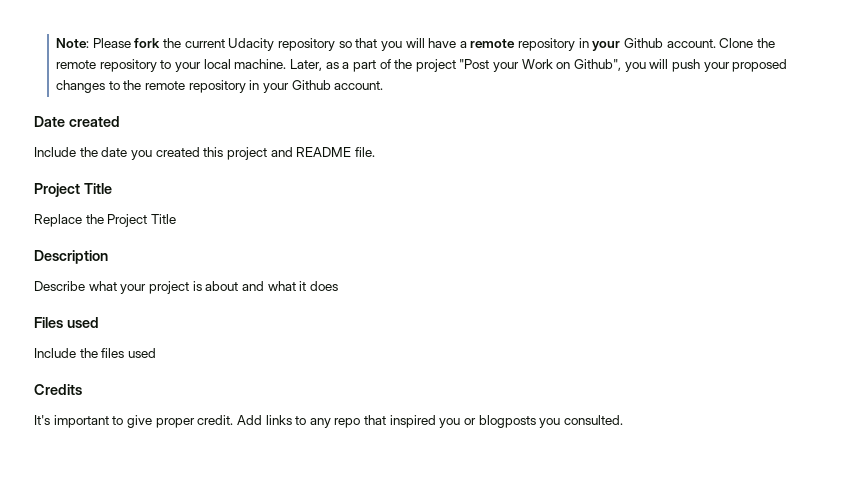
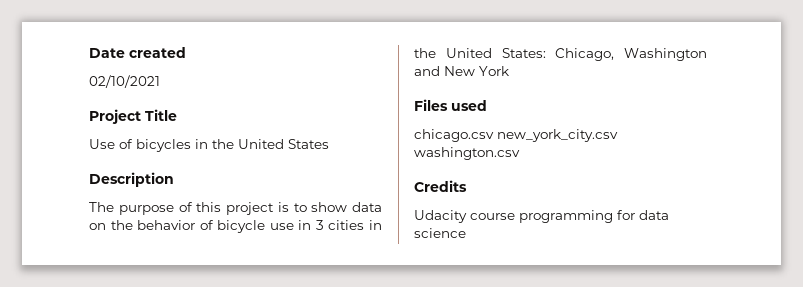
[56,38,775,51] [56,59,788,72] [56,80,384,93] [34,116,120,127] [34,147,375,160] [34,183,112,197] [34,214,176,227] [34,250,108,264] [34,281,338,294] [34,317,99,328] [34,348,156,358] [34,384,82,395] [34,415,623,428] Note: Please fork the current Udacity repository so that you will have a remote repository in your Github account. Clone the remote repository to your local machine. Later, as a part of the project "Post your Work on Github", you will push your proposed changes to the remote repository in your Github account. // Date created // Include the date you created this project and README file. // Project Title // Replace the Project Title // Description // Describe what your project is about and what it does // Files used // Include the files used // Credits // It's important to give proper credit. Add links to any repo that inspired you or blogposts you consulted. -> [89,47,186,58] [89,75,160,88] [89,109,177,124] [89,139,329,152] [89,172,174,187] [89,202,382,215] [89,220,382,233] [414,48,707,61] [414,66,509,76] [414,99,487,111] [414,129,618,142] [414,147,520,160] [414,180,467,192] [414,210,669,223] [414,228,466,238] Date created // 02/10/2021 // Project Title // Use of bicycles in the United States // Description // The purpose of this project is to show data on the behavior of bicycle use in 3 cities in the United States: Chicago, Washington and New York // Files used // chicago.csv new_york_city.csv washington.csv // Credits // Udacity course programming for data science

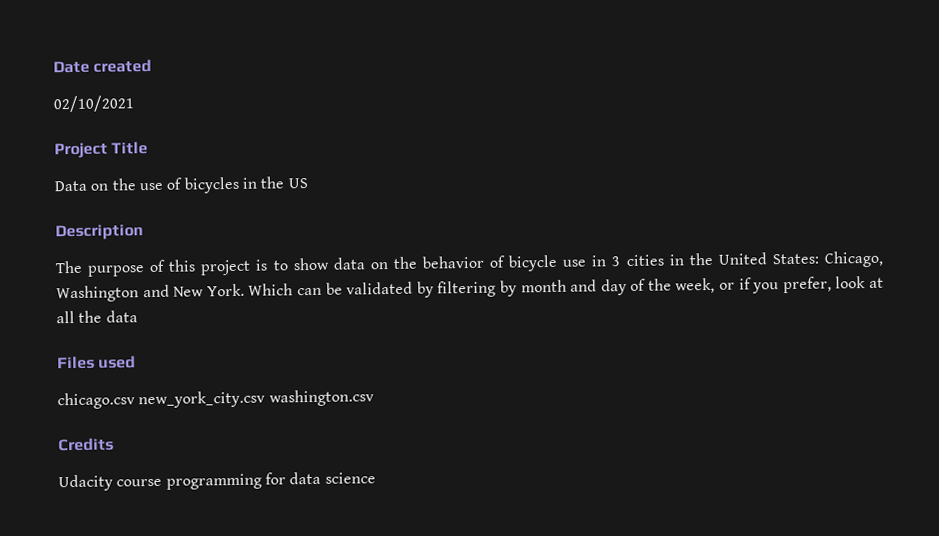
[89,139,115,149] Use -> [54,178,163,192] Data on the use
[238,139,329,149] United States -> [287,178,308,189] US
[479,66,509,76] York -> [206,276,885,298] [56,310,138,324] York. Which can be validated by filtering by month and day of the week, or if you prefer, look at all the data

